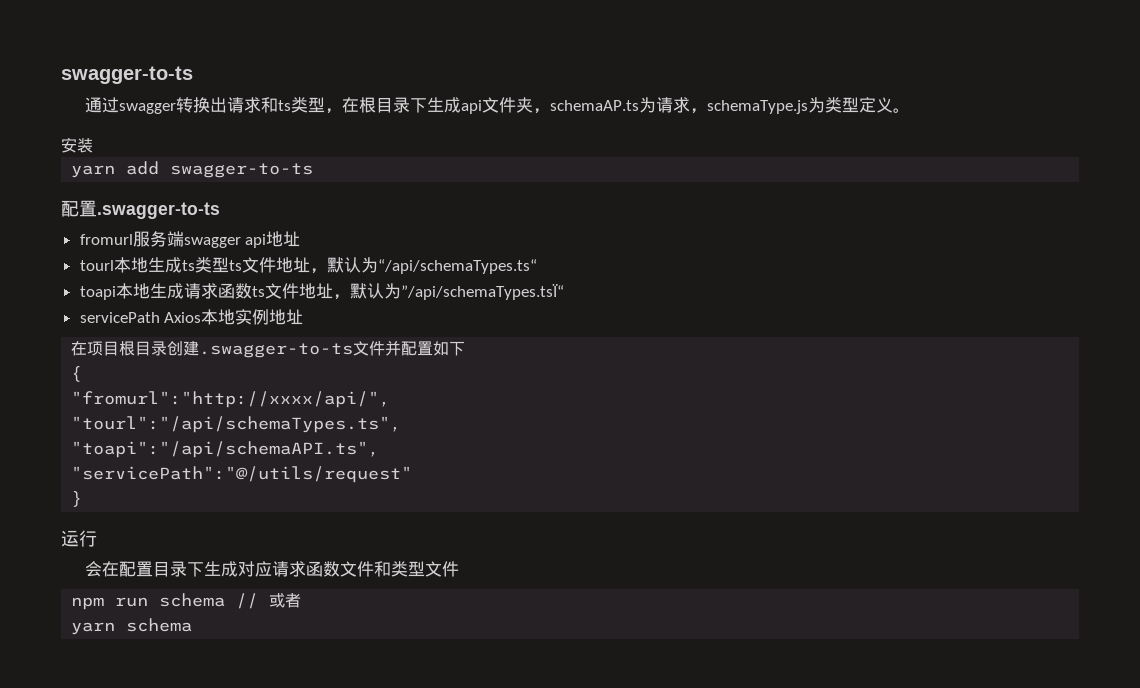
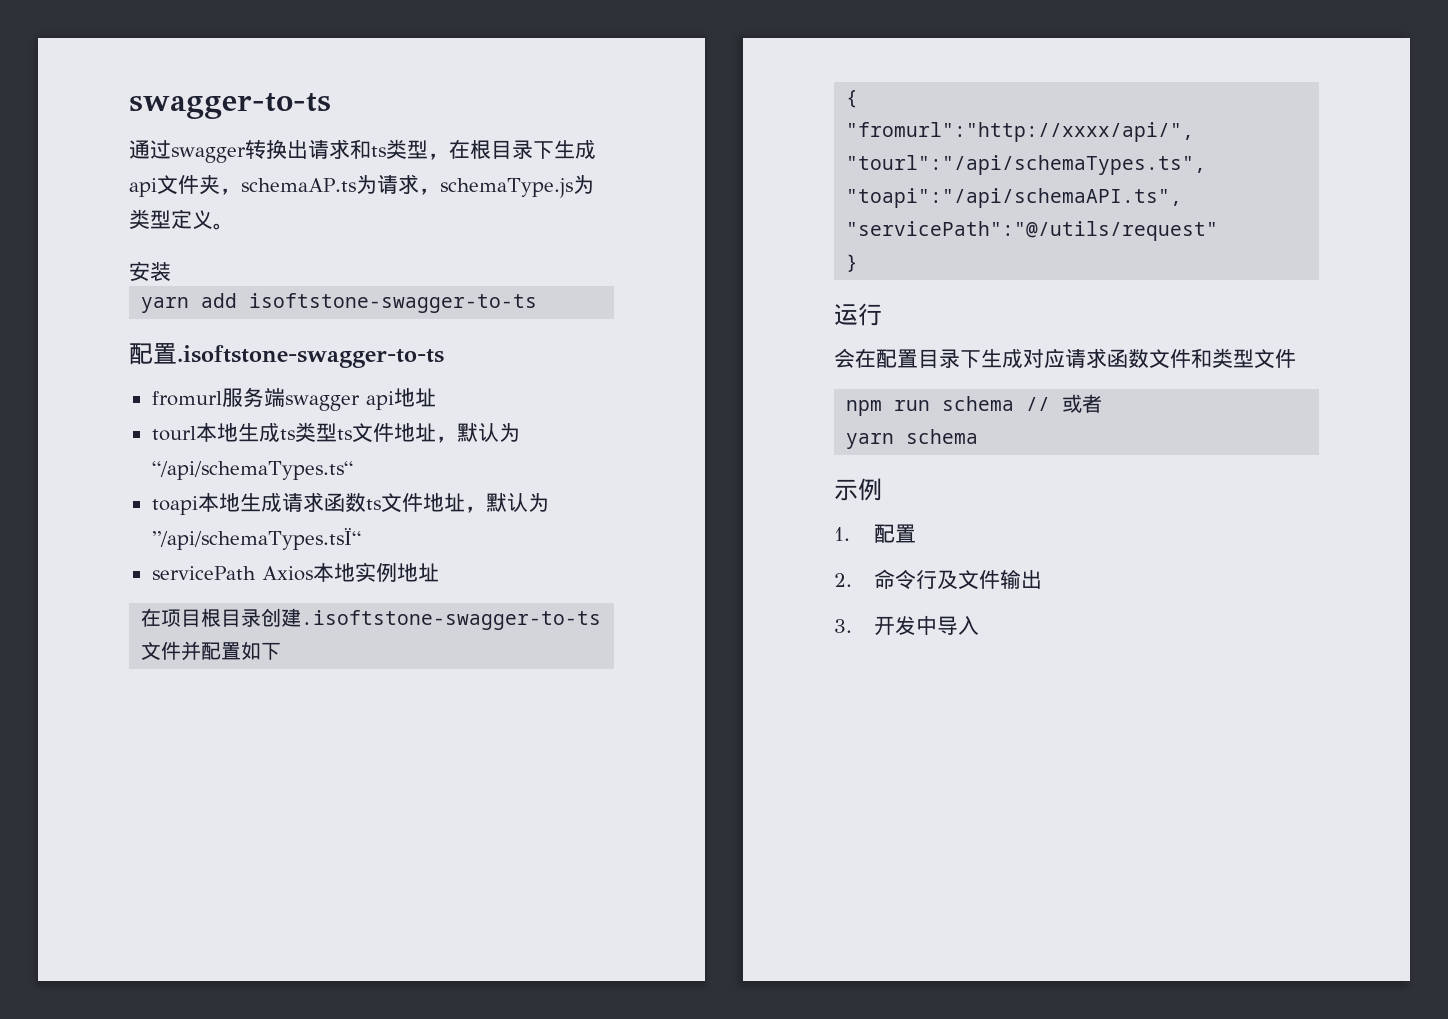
[170,163,314,178] [61,200,220,219] swagger-to-ts // 配置.swagger-to-ts -> [249,293,538,313] [129,343,444,368] isoftstone-swagger-to-ts // 配置.isoftstone-swagger-to-ts
[199,343,354,358] .swagger-to-ts -> [301,610,602,630] .isoftstone-swagger-to-ts
(193, 625) none -> [834,478,882,501] [834,524,916,543] [834,569,1042,590] [834,615,979,636] // 示例 // 1.配置 // 2.命令行及文件输出 // 3.开发中导入

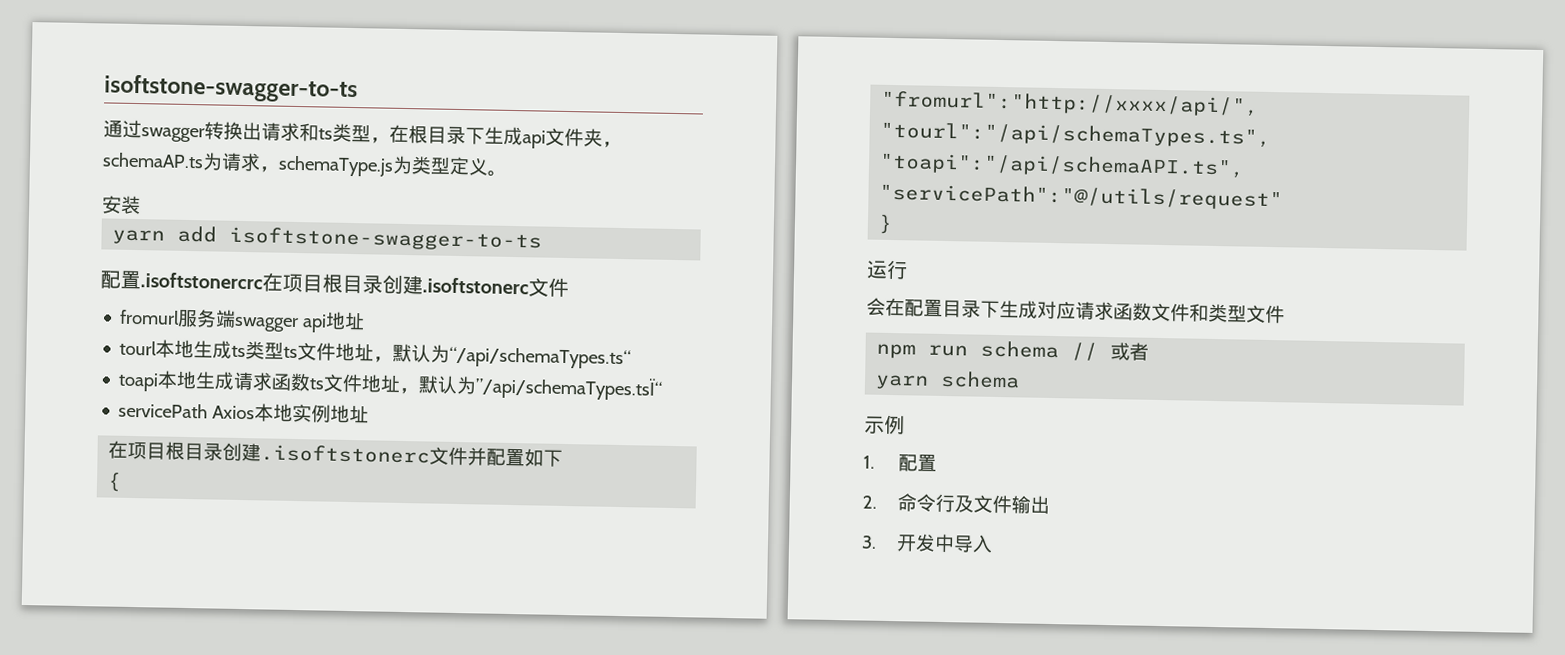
[129,93,331,119] swagger-to-ts -> [104,74,358,104] isoftstone-swagger-to-ts
[177,345,444,368] .isoftstone-swagger-to-ts -> [140,272,569,298] .isoftstonercrc在项目根目录创建.isoftstonerc文件
[301,610,602,630] .isoftstone-swagger-to-ts -> [260,444,431,464] .isoftstonerc

